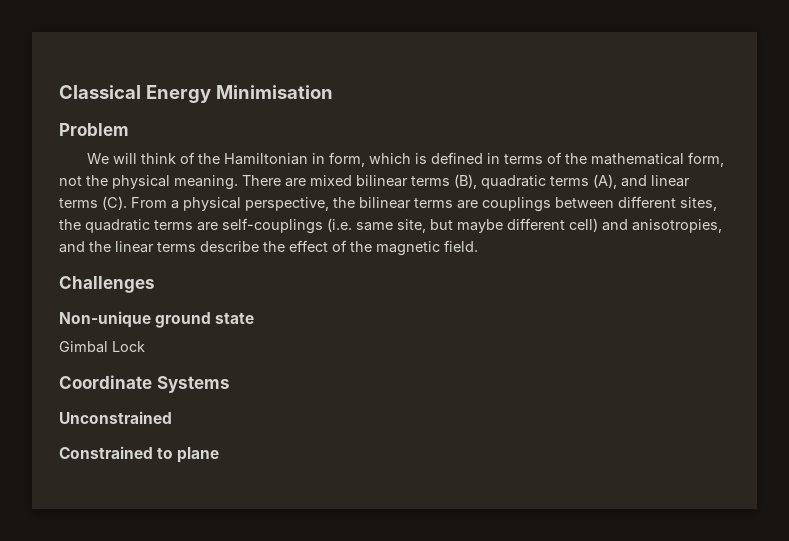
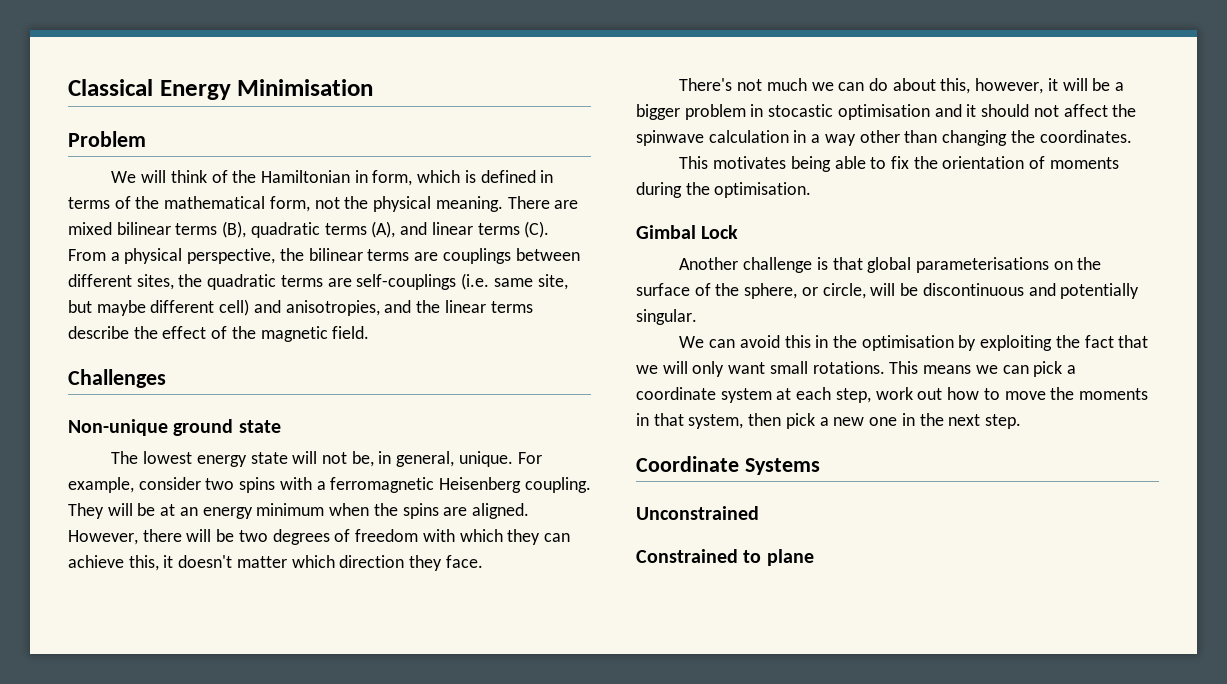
[59,341,145,353] Gimbal Lock -> [111,451,542,467] [68,477,591,493] [68,503,529,519] [68,529,570,545] [68,555,483,571] [679,78,1125,94] [636,104,1137,120] [636,130,1132,146] [679,156,1119,172] [636,182,812,198] [636,225,739,239] [679,257,1102,273] [636,283,1140,299] [636,309,697,325] [679,335,1149,351] [636,361,1076,377] [636,387,1148,403] [636,413,1021,429] The lowest energy state will not be, in general, unique. For example, consider two spins with a ferromagnetic Heisenberg coupling. They will be at an energy minimum when the spins are aligned. However, there will be two degrees of freedom with which they can achieve this, it doesn't matter which direction they face. // There's not much we can do about this, however, it will be a bigger problem in stocastic optimisation and it should not affect the spinwave calculation in a way other than changing the coordinates. // This motivates being able to fix the orientation of moments during the optimisation. // Gimbal Lock // Another challenge is that global parameterisations on the surface of the sphere, or circle, will be discontinuous and potentially singular. // We can avoid this in the optimisation by exploiting the fact that we will only want small rotations. This means we can pick a coordinate system at each step, work out how to move the moments in that system, then pick a new one in the next step.

